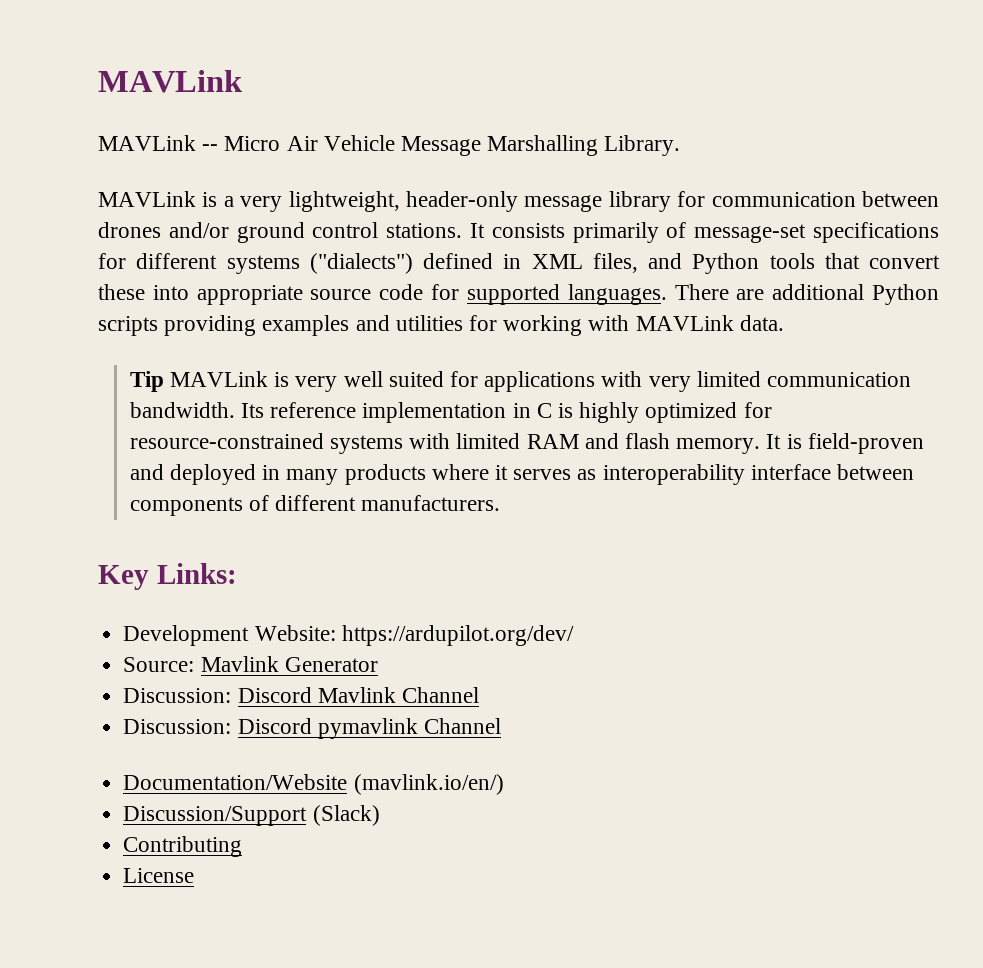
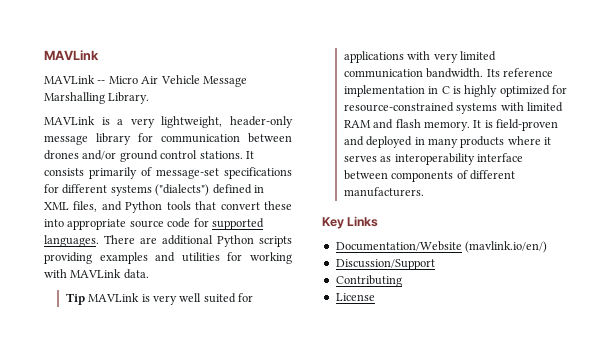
[156,563,237,584] [123,625,574,646] [123,656,378,672] [123,687,479,703] [123,718,501,739] Links: // Development Website: https://ardupilot.org/dev/ // Source: Mavlink Generator // Discussion: Discord Mavlink Channel // Discussion: Discord pymavlink Channel -> [347,216,379,227] Links
[312,805,380,826] (Slack) -> (435, 264) none

